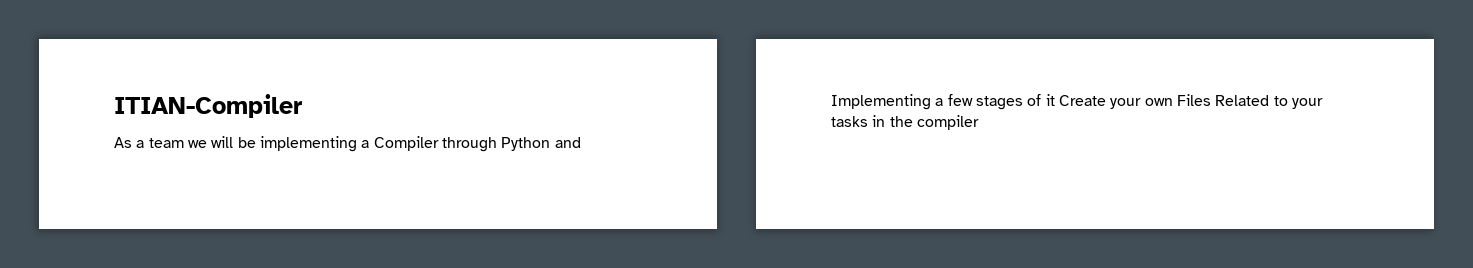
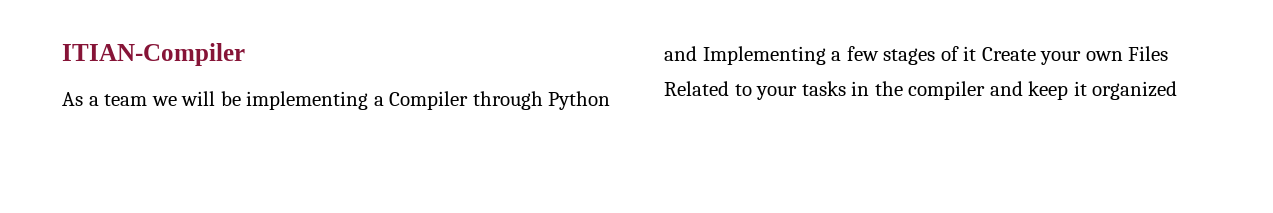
(979, 122) none -> [989,81,1178,100] and keep it organized

